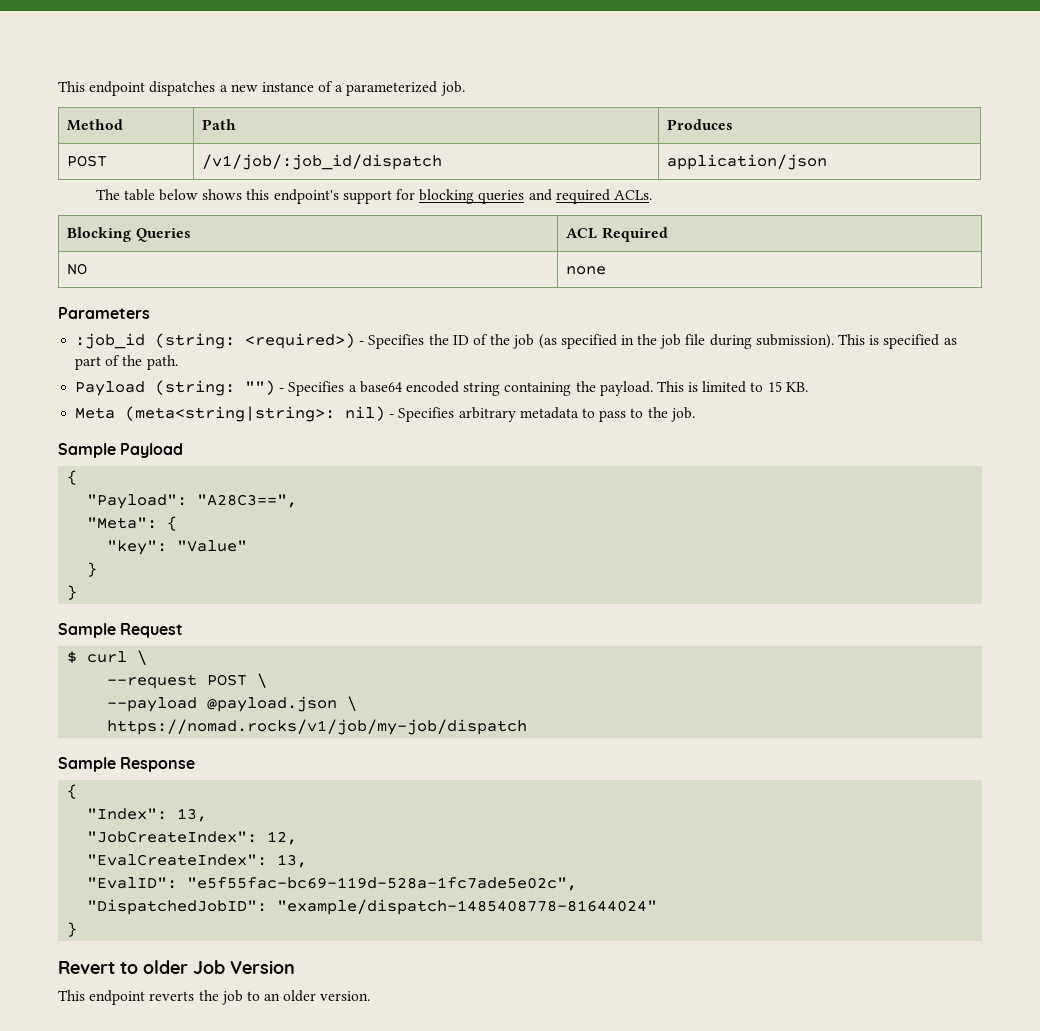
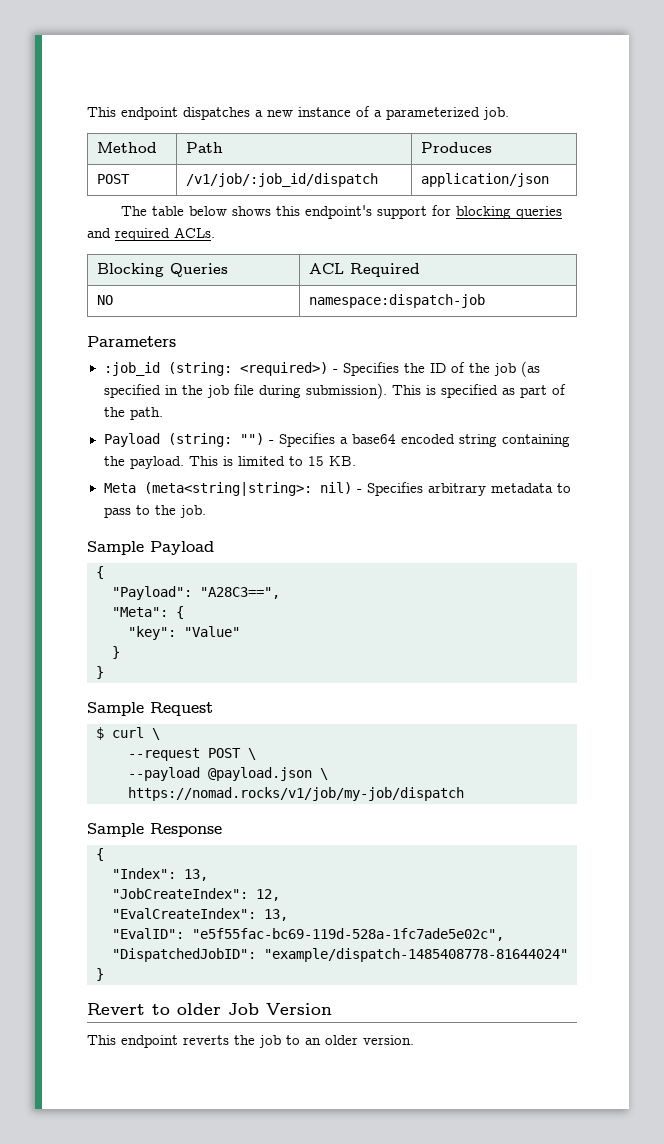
[566,266,607,275] | none -> [308,294,485,308] | namespace:dispatch-job

